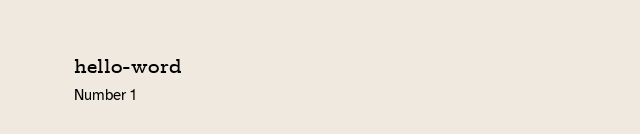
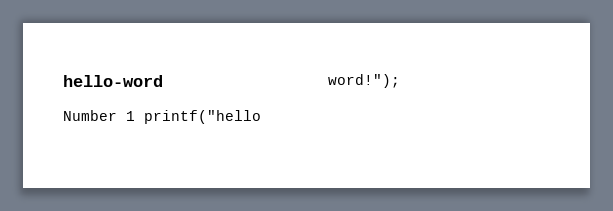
(136, 94) none -> [144,110,261,124] [328,74,400,88] printf("hello word!");

